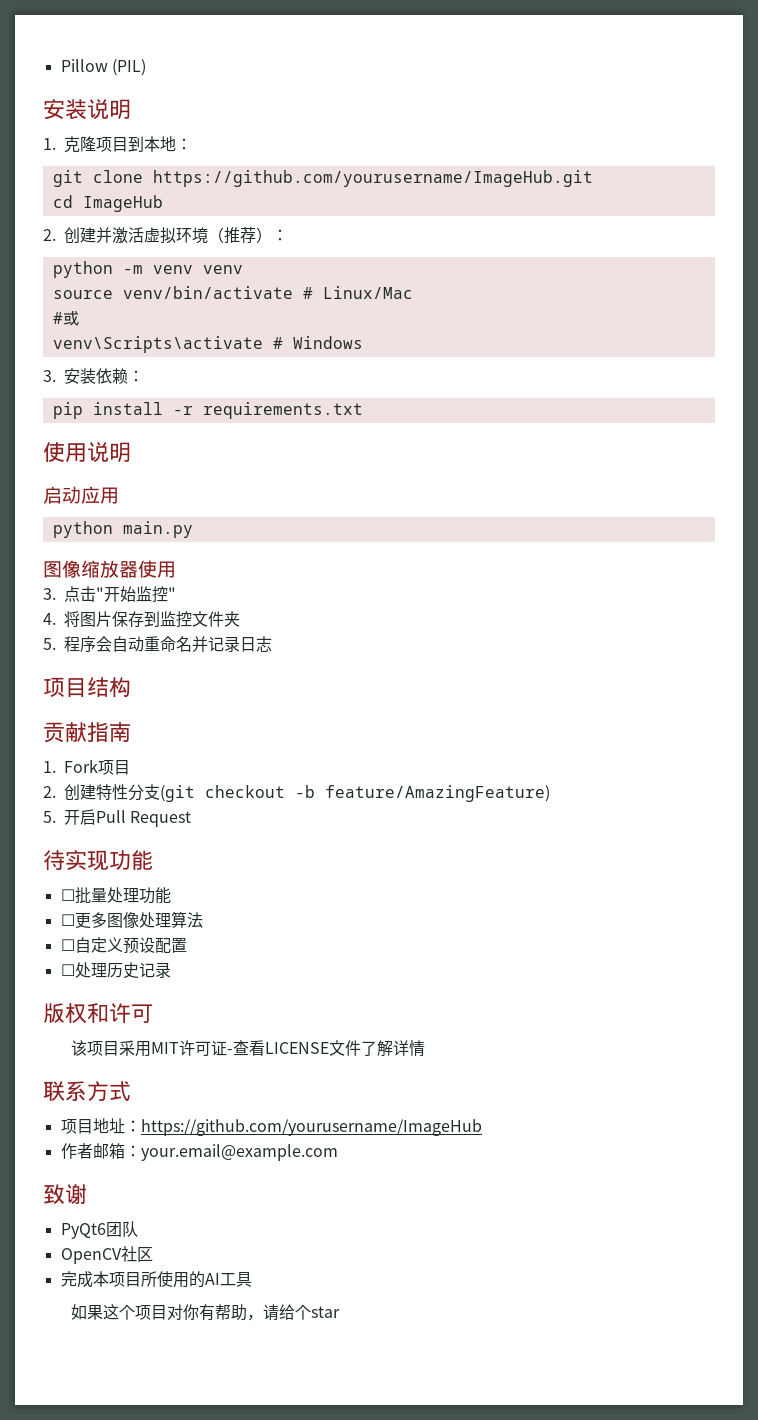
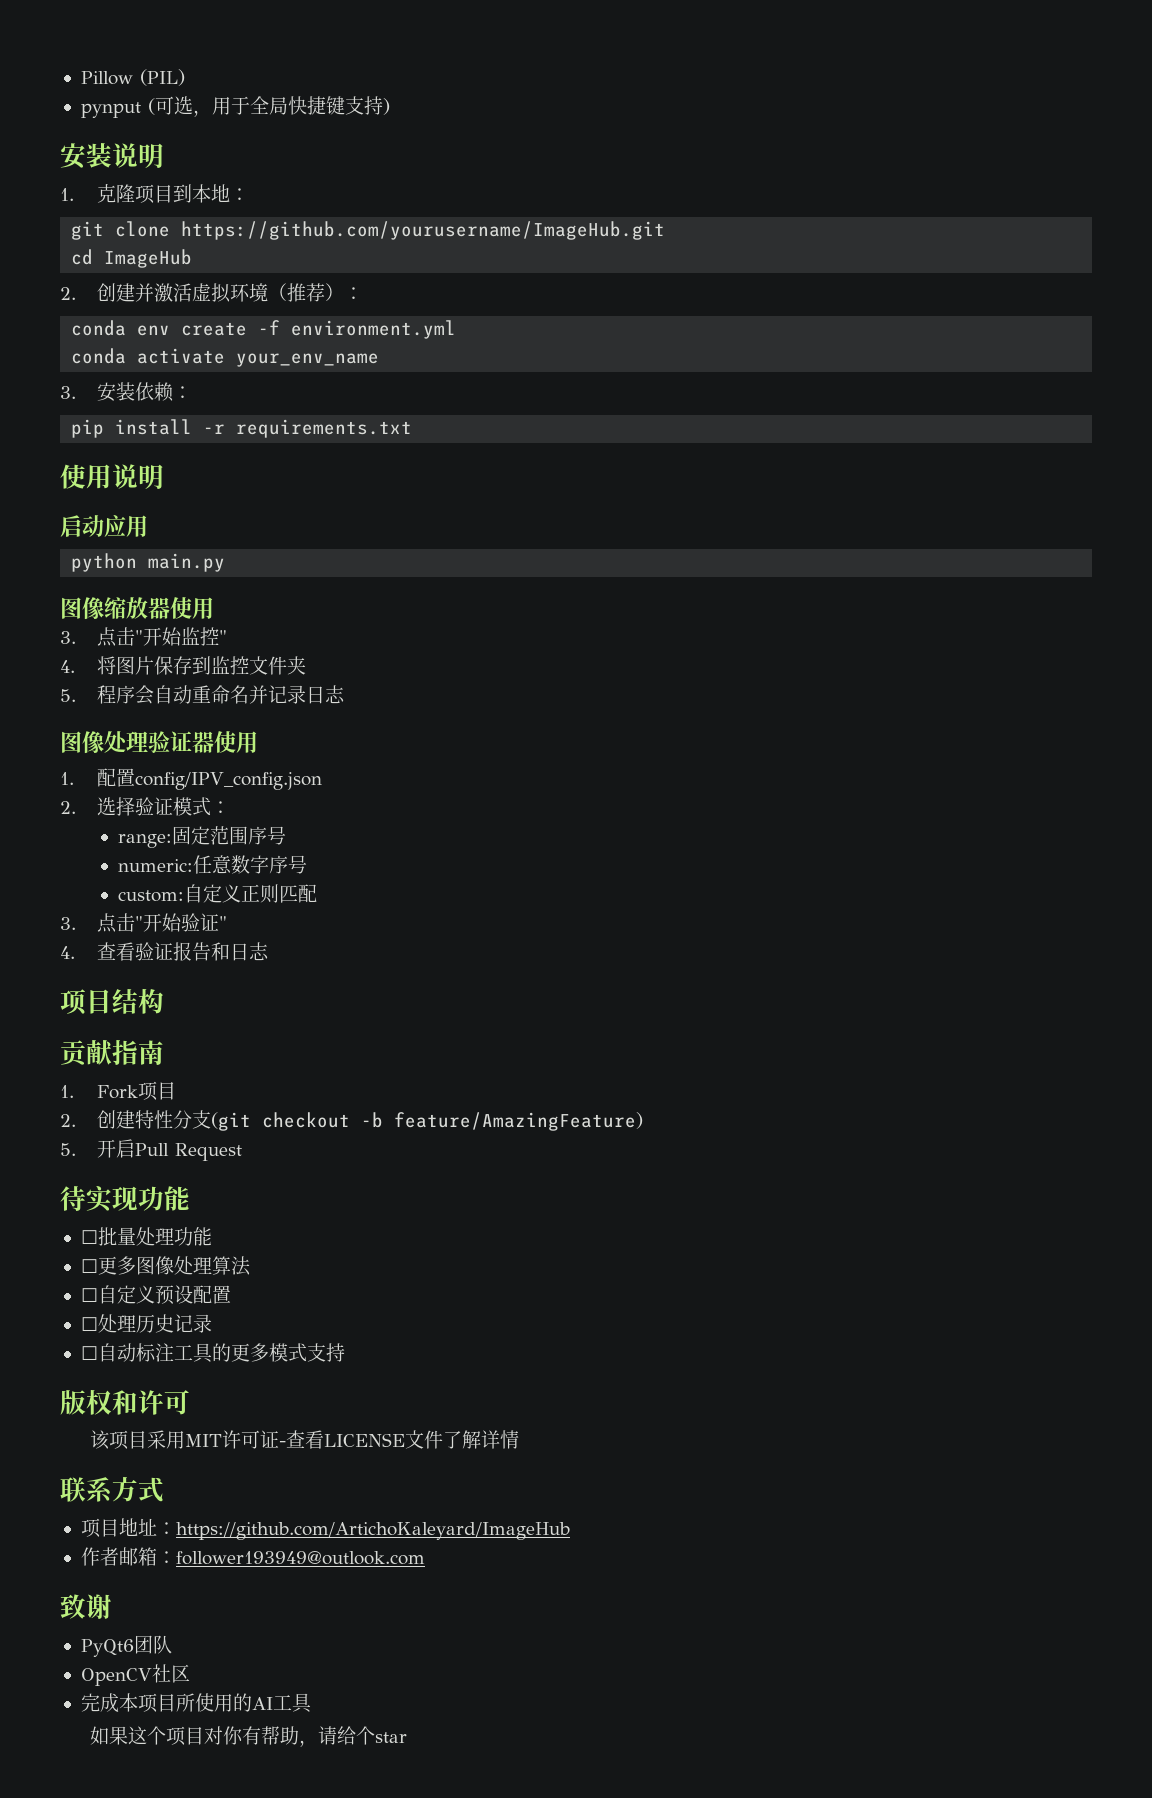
(146, 67) none -> [80,96,390,118] // pynput (可选，用于全局快捷键支持)
[52,261,243,278] [52,286,413,299] [52,311,79,326] [52,336,363,353] python -m venv venv // source venv/bin/activate # Linux/Mac // #或 // venv\Scripts\activate # Windows -> [71,320,457,339] [71,348,380,367] conda env create -f environment.yml // conda activate your_env_name
(272, 644) none -> [60,731,258,754] [60,768,323,790] [60,797,231,816] [118,826,287,848] [118,855,308,874] [118,884,318,903] [60,913,228,933] [60,942,270,961] // 图像处理验证器使用 // 1.配置config/IPV_config.json // 2.选择验证模式： // range:固定范围序号 // numeric:任意数字序号 // custom:自定义正则匹配 // 3.点击"开始验证" // 4.查看验证报告和日志
(171, 970) none -> [80,1343,345,1363] // ☐自动标注工具的更多模式支持
[140,1119,482,1136] https://github.com/yourusername/ImageHub -> [175,1522,570,1540] https://github.com/ArtichoKaleyard/ImageHub
[140,1144,338,1161] your.email@example.com -> [175,1551,425,1565] follower193949@outlook.com

